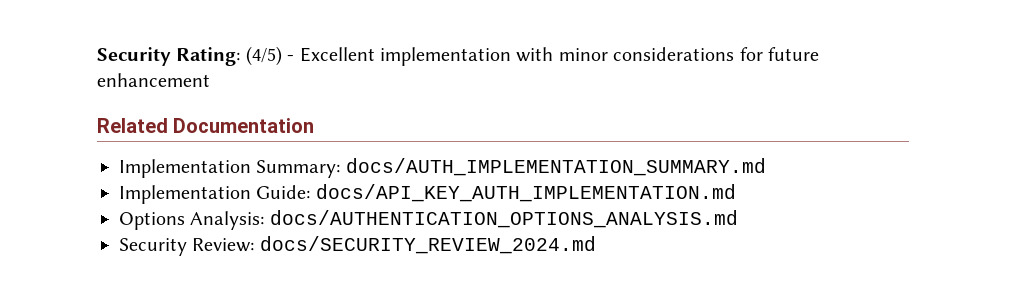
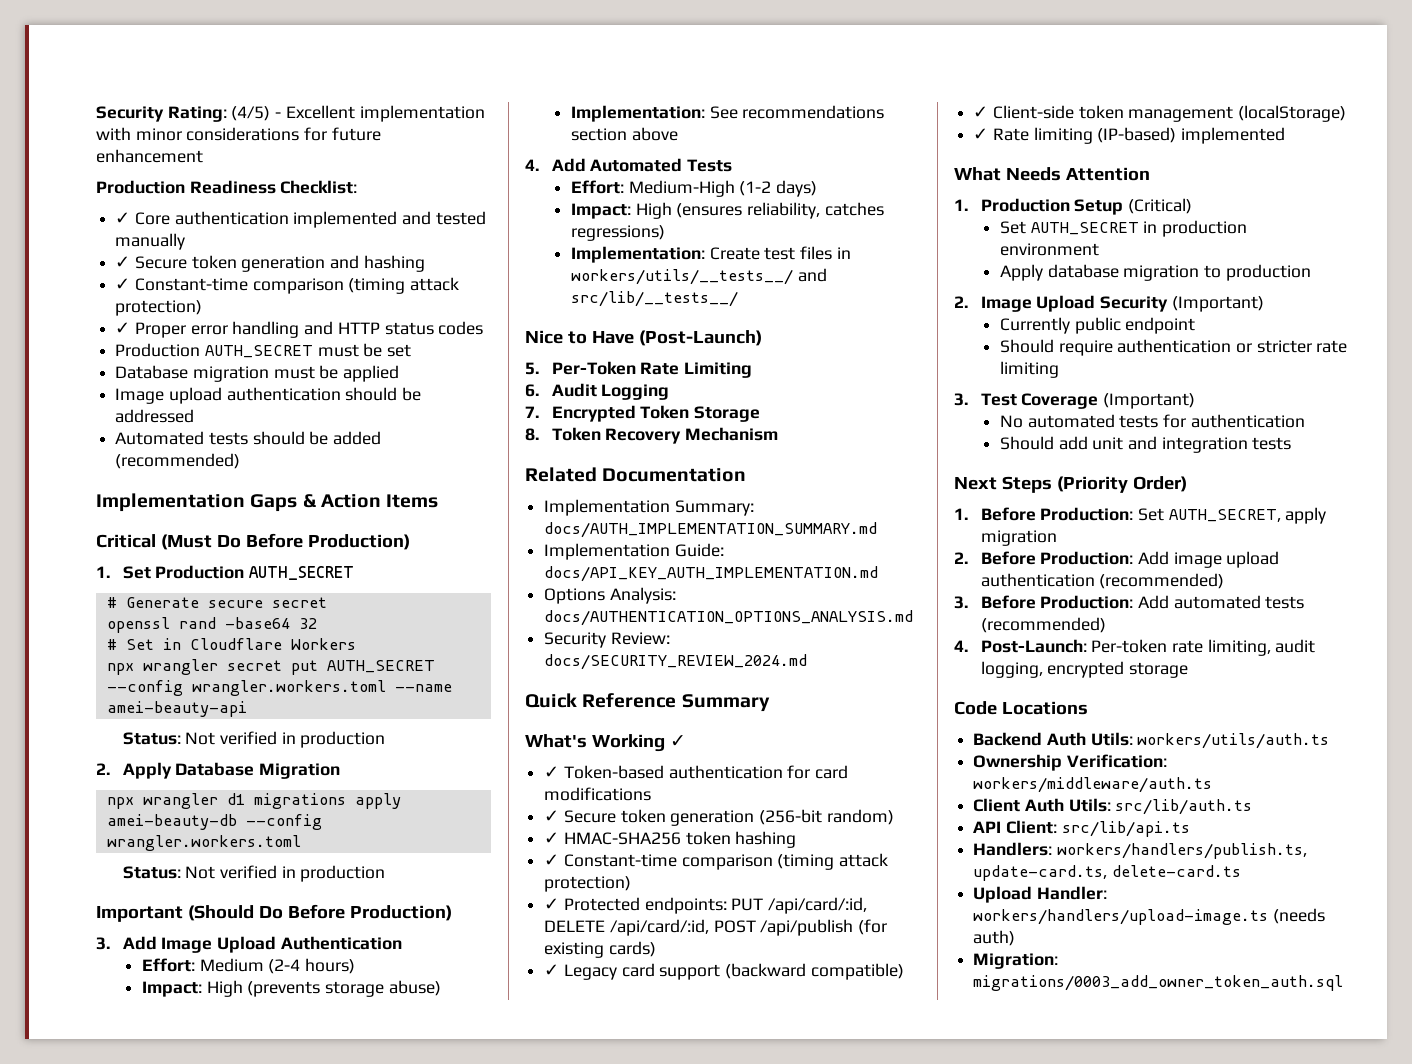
(210, 80) none -> [96,180,358,194] [115,211,486,228] [115,233,186,250] [115,255,425,272] [115,277,460,294] [115,300,203,316] [115,321,484,338] [115,343,412,358] [115,365,400,382] [115,387,422,404] [115,409,195,423] [115,431,382,445] [115,453,241,469] [96,493,439,512] [96,533,410,550] [96,565,354,580] [106,597,327,608] [106,617,317,633] [106,638,356,650] [106,659,435,675] [106,680,452,696] [106,701,247,717] [122,731,386,748] [96,762,340,779] [106,793,401,809] [106,814,322,830] [106,835,301,851] [122,865,386,882] [96,904,452,922] [96,936,402,953] [141,958,355,974] [141,980,441,997] [570,105,885,122] [570,127,678,141] [525,158,732,172] [570,180,817,197] [570,202,884,219] [570,225,665,241] [570,246,851,263] [570,268,827,285] [570,291,738,307] [525,330,762,346] [525,361,752,378] [525,383,670,400] [525,405,760,422] [525,427,778,444] // Production Readiness Checklist: // ✓ Core authentication implemented and tested manually // ✓ Secure token generation and hashing // ✓ Constant-time comparison (timing attack protection) // ✓ Proper error handling and HTTP status codes // Production AUTH_SECRET must be set // Database migration must be applied // Image upload authentication should be addressed // Automated tests should be added (recommended) // Implementation Gaps & Action Items // Critical (Must Do Before Production) // 1. Set Production AUTH_SECRET // # Generate secure secret // openssl rand -base64 32 // # Set in Cloudflare Workers // npx wrangler secret put AUTH_SECRET --config wrangler.workers.toml --name amei-beauty-api // Status: Not verified in production // 2. Apply Database Migration // npx wrangler d1 migrations apply amei-beauty-db --config wrangler.workers.toml // Status: Not verified in production // Important (Should Do Before Production) // 3. Add Image Upload Authentication // Effort: Medium (2-4 hours) // Impact: High (prevents storage abuse) // Implementation: See recommendations section above // 4. Add Automated Tests // Effort: Medium-High (1-2 days) // Impact: High (ensures reliability, catches regressions) // Implementation: Create test files in workers/utils/__tests__/ and src/lib/__tests__/ // Nice to Have (Post-Launch) // 5. Per-Token Rate Limiting // 6. Audit Logging // 7. Encrypted Token Storage // 8. Token Recovery Mechanism
(596, 245) none -> [525,693,770,712] [525,734,686,752] [544,765,849,779] [544,787,652,801] [544,809,894,826] [544,831,797,848] [544,853,889,870] [544,876,632,892] [544,897,868,914] [544,919,888,936] [544,941,656,958] [544,963,904,980] [973,105,1347,122] [973,127,1286,144] [954,167,1150,181] [954,198,1192,215] [999,220,1247,237] [999,243,1099,256] [999,264,1311,281] [954,295,1264,312] [999,317,1196,334] [999,339,1348,356] [999,361,1059,378] [954,393,1195,409] [999,414,1305,428] [999,436,1292,453] [954,476,1187,493] [954,507,1327,524] [980,530,1057,546] [954,551,1280,568] [980,573,1225,589] [954,595,1305,609] [980,617,1106,633] [954,639,1316,656] [980,661,1188,678] [954,701,1088,715] [973,732,1330,749] [973,754,1167,771] [973,777,1213,793] [973,798,1253,815] [973,820,1190,837] [973,842,1307,859] [973,865,1241,881] [973,886,1107,903] [973,908,1325,925] [973,930,1016,946] [973,953,1059,969] [973,975,1344,991] // Quick Reference Summary // What's Working ✓ // ✓ Token-based authentication for card modifications // ✓ Secure token generation (256-bit random) // ✓ HMAC-SHA256 token hashing // ✓ Constant-time comparison (timing attack protection) // ✓ Protected endpoints: PUT /api/card/:id, DELETE /api/card/:id, POST /api/publish (for existing cards) // ✓ Legacy card support (backward compatible) // ✓ Client-side token management (localStorage) // ✓ Rate limiting (IP-based) implemented // What Needs Attention // 1. Production Setup (Critical) // Set AUTH_SECRET in production environment // Apply database migration to production // 2. Image Upload Security (Important) // Currently public endpoint // Should require authentication or stricter rate limiting // 3. Test Coverage (Important) // No automated tests for authentication // Should add unit and integration tests // Next Steps (Priority Order) // 1. Before Production: Set AUTH_SECRET, apply migration // 2. Before Production: Add image upload authentication (recommended) // 3. Before Production: Add automated tests (recommended) // 4. Post-Launch: Per-token rate limiting, audit logging, encrypted storage // Code Locations // Backend Auth Utils: workers/utils/auth.ts // Ownership Verification: workers/middleware/auth.ts // Client Auth Utils: src/lib/auth.ts // API Client: src/lib/api.ts // Handlers: workers/handlers/publish.ts, update-card.ts, delete-card.ts // Upload Handler: workers/handlers/upload-image.ts (needs auth) // Migration: migrations/0003_add_owner_token_auth.sql

